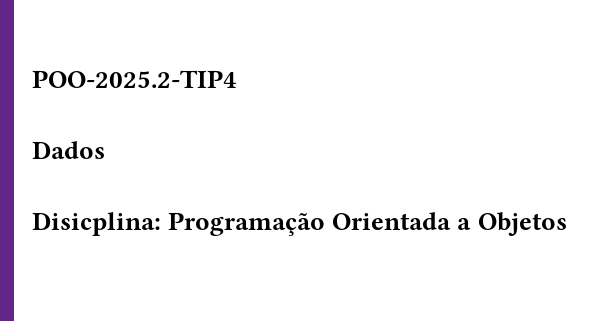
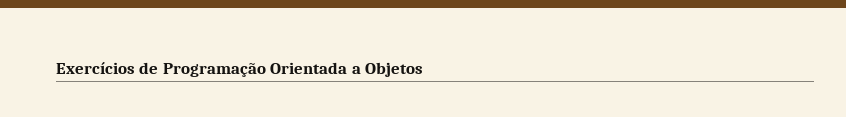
[32,70,237,88] [32,141,105,159] [32,212,161,236] POO-2025.2-TIP4 // Dados // Disicplina: -> [56,62,159,74] Exercícios de

